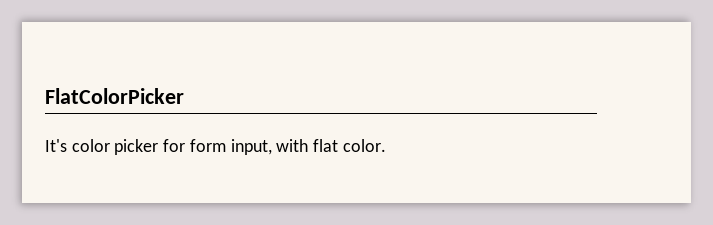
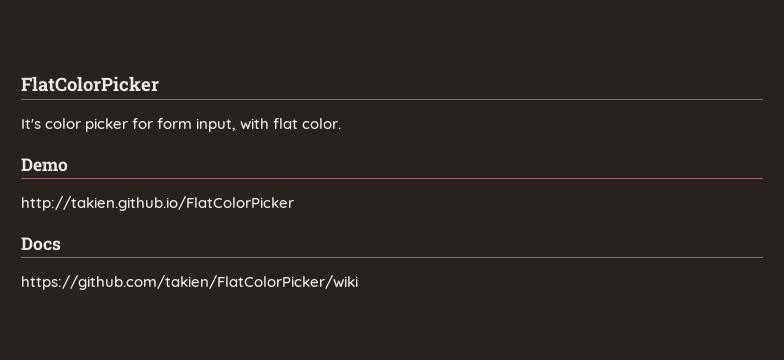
(386, 145) none -> [21,158,68,172] [21,196,294,211] [21,237,61,251] [21,275,358,290] // Demo // http://takien.github.io/FlatColorPicker // Docs // https://github.com/takien/FlatColorPicker/wiki

